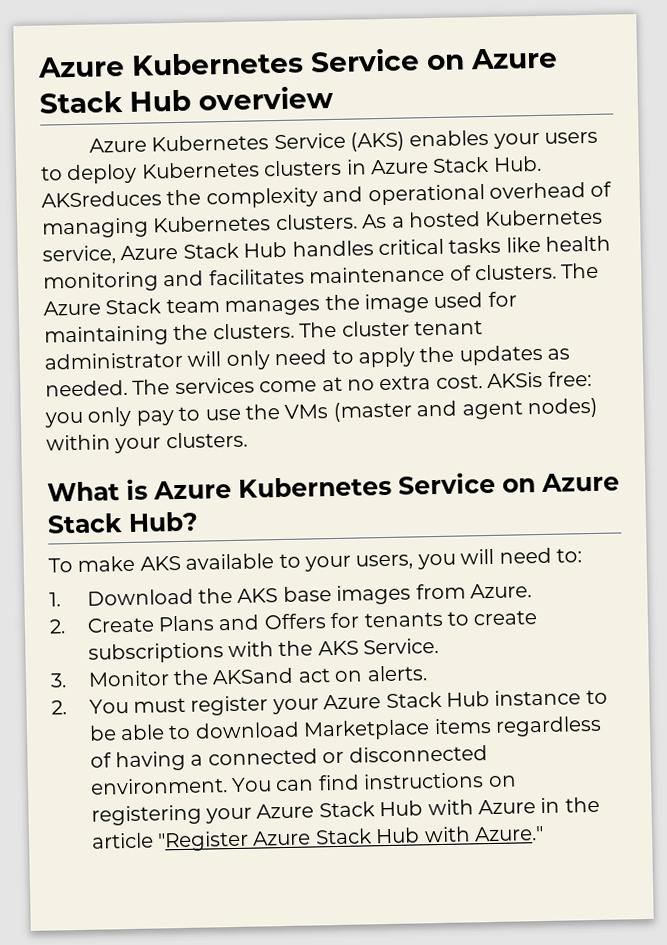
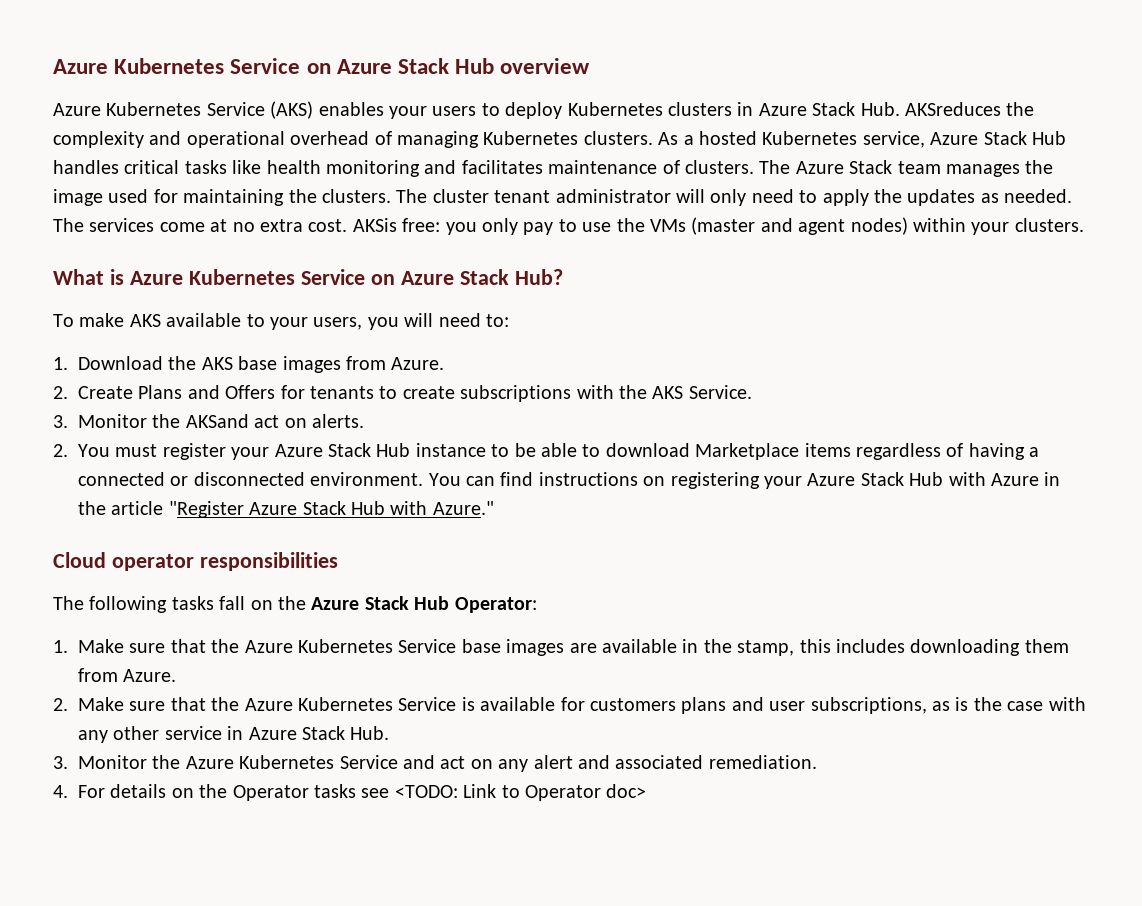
(545, 833) none -> [53,552,338,571] [53,596,537,613] [53,639,1069,656] [78,668,177,682] [53,697,1086,714] [78,726,390,743] [53,755,817,772] [53,784,647,801] // Cloud operator responsibilities // The following tasks fall on the Azure Stack Hub Operator: // 1. Make sure that the Azure Kubernetes Service base images are available in the stamp, this includes downloading them from Azure. // 2. Make sure that the Azure Kubernetes Service is available for customers plans and user subscriptions, as is the case with any other service in Azure Stack Hub. // 3. Monitor the Azure Kubernetes Service and act on any alert and associated remediation. // 4. For details on the Operator tasks see <TODO: Link to Operator doc>

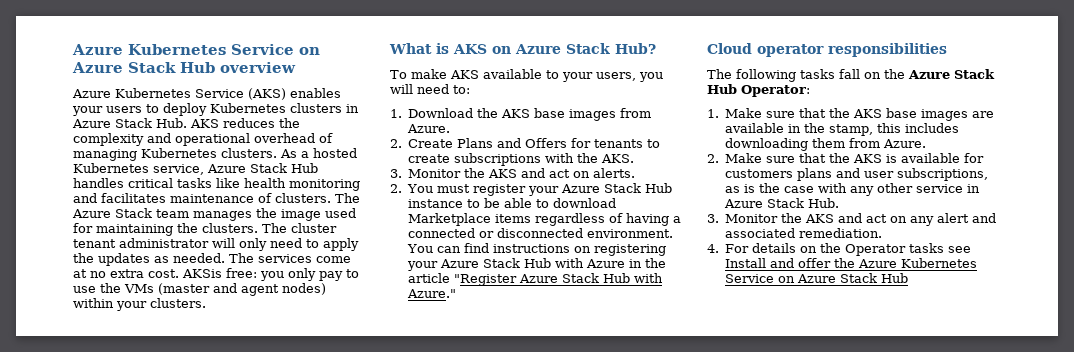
[904,102,1001,116] AKSreduces -> [190,118,275,128] AKS reduces
[129,269,365,285] Azure Kubernetes Service -> [453,44,487,54] AKS
[652,385,752,399] [53,414,249,428] AKS Service. // 3. Monitor the AKSand -> [601,154,635,163] [390,168,546,178] AKS. // 3. Monitor the AKS and
[244,639,457,653] Azure Kubernetes Service -> [853,109,883,118] AKS
[244,697,457,711] Azure Kubernetes Service -> [853,154,883,163] AKS
[185,755,398,769] Azure Kubernetes Service -> [805,214,835,223] AKS
[394,784,647,801] <TODO: Link to Operator doc> -> [725,258,978,268] [725,273,909,283] Install and offer the Azure Kubernetes Service on Azure Stack Hub

